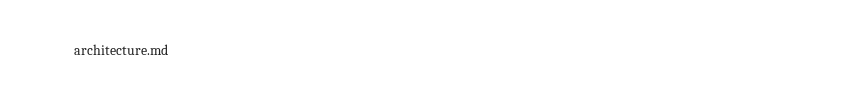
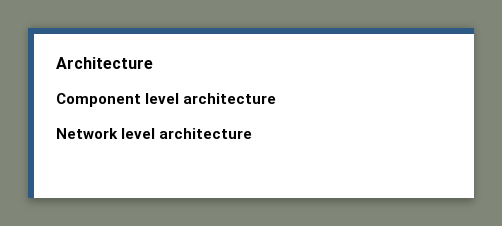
[74,44,168,55] architecture.md -> [56,57,153,69] [56,93,277,107] [56,128,253,139] Architecture // Component level architecture // Network level architecture

